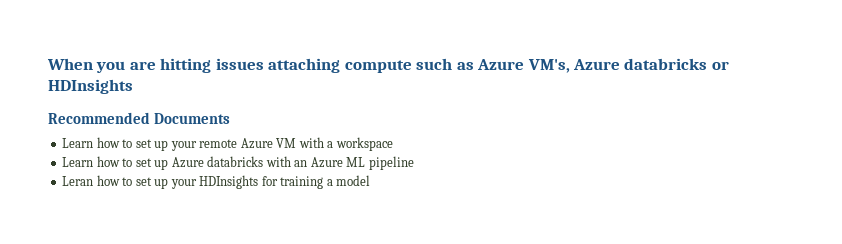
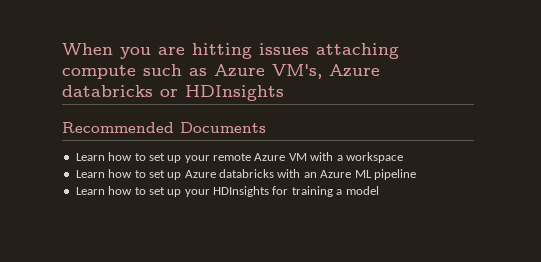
[62,176,94,186] Leran -> [75,187,105,195] Learn

